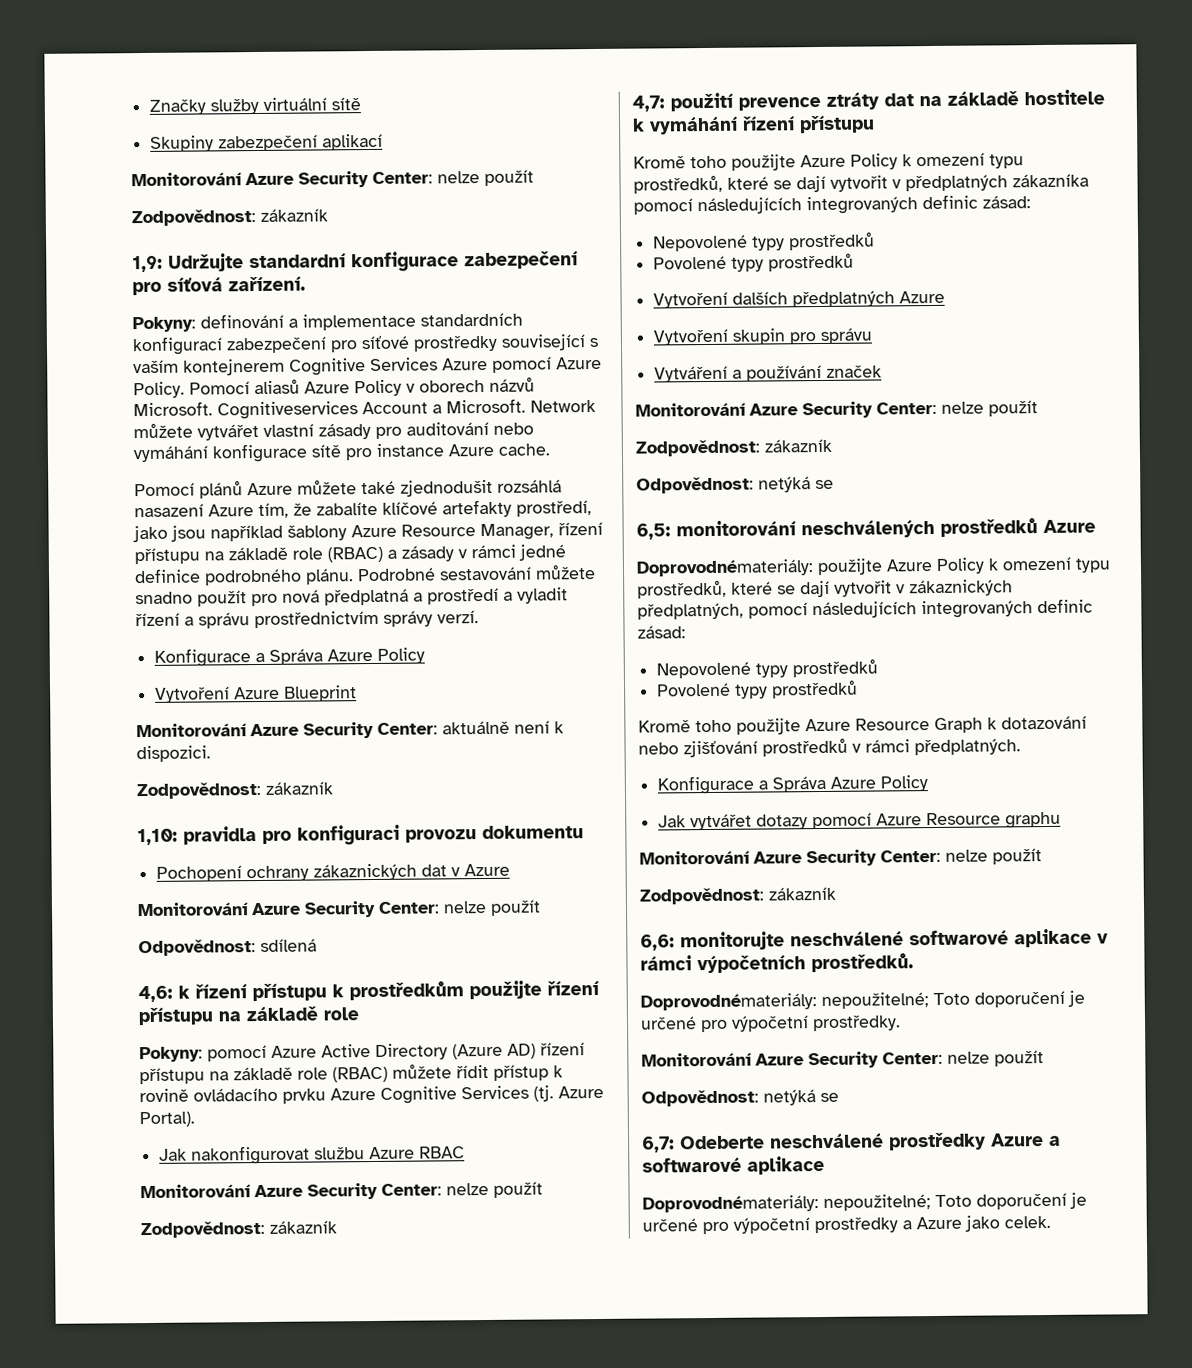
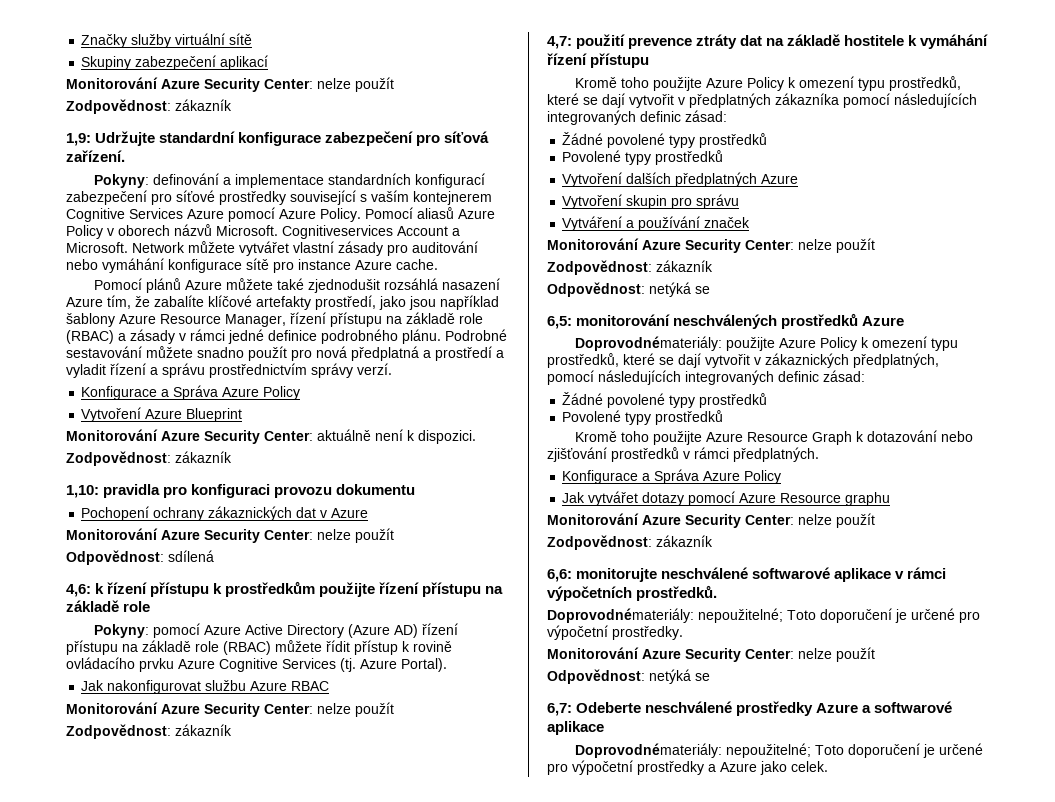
[653,234,749,252] Nepovolené -> [562,132,666,148] Žádné povolené
[656,661,752,679] Nepovolené -> [562,392,666,408] Žádné povolené

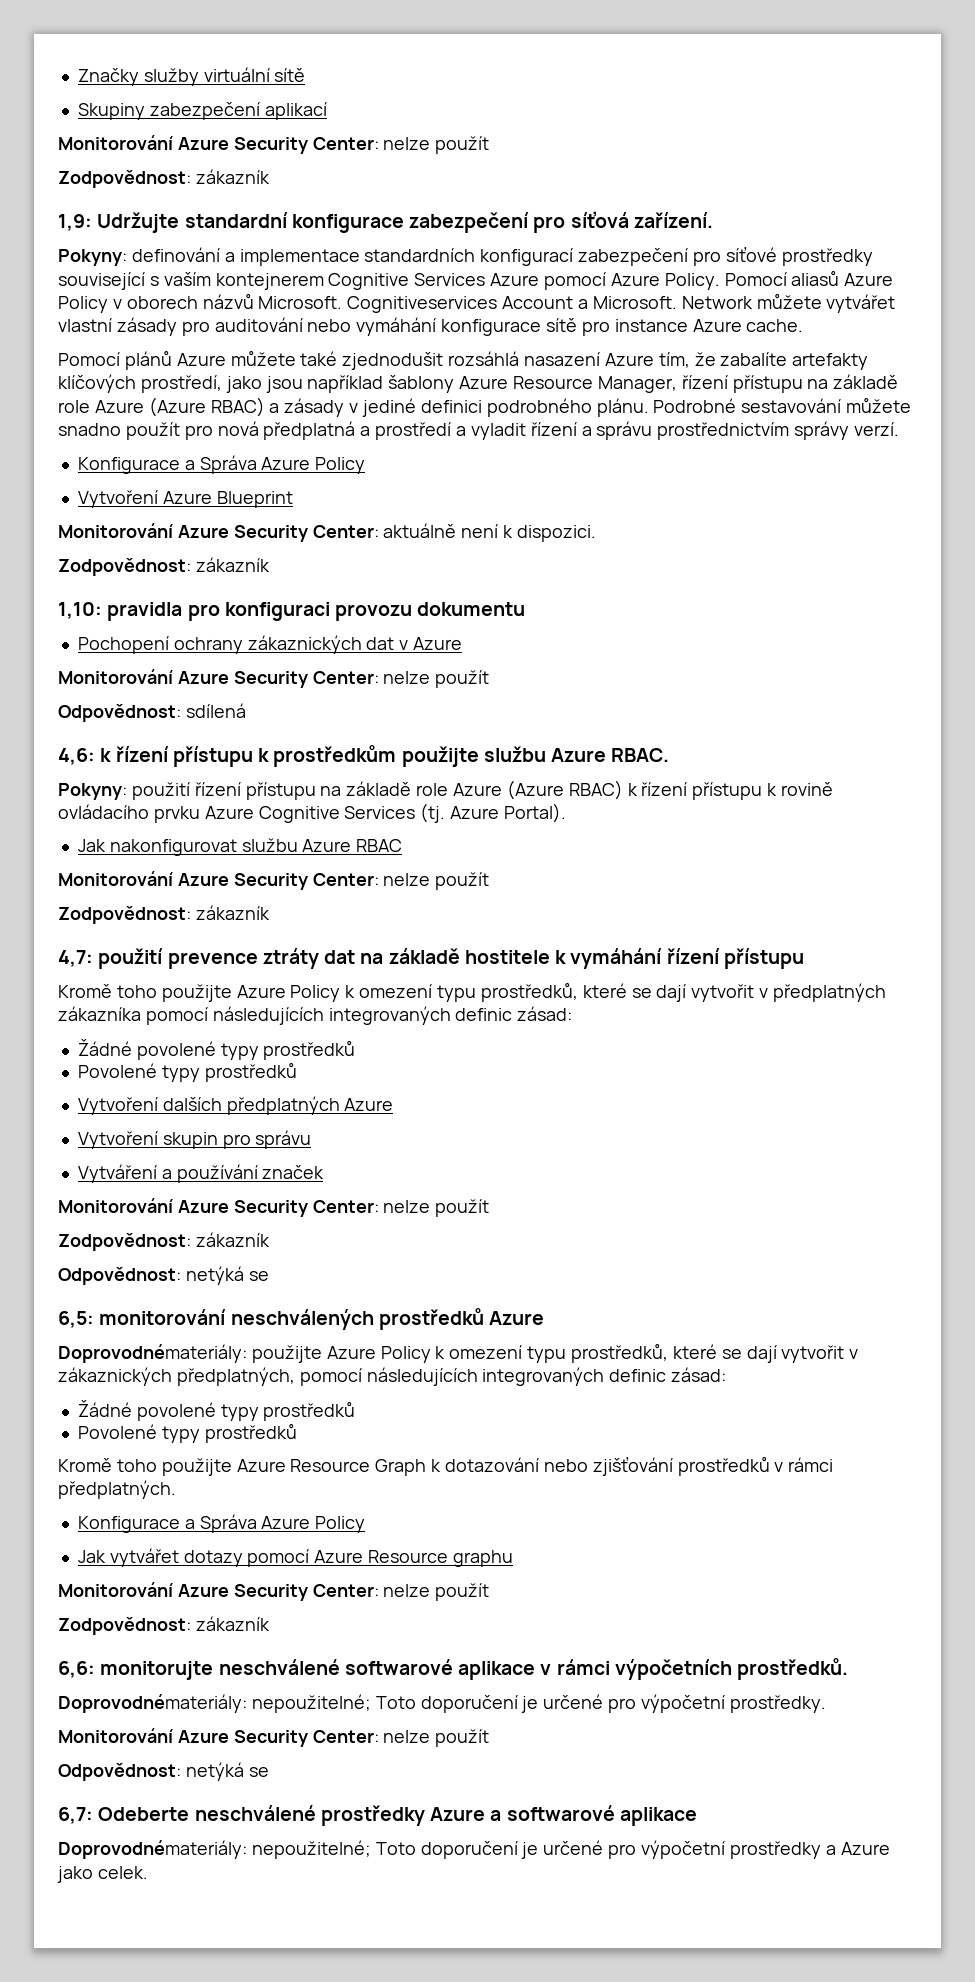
[208,295,311,310] klíčové artefakty -> [792,353,869,370] [58,374,136,393] artefakty klíčových
[66,329,317,344] (RBAC) a zásady v rámci jedné definice -> [94,397,482,417] Azure (Azure RBAC) a zásady v jediné definici
[379,582,504,597] [66,600,151,612] [93,623,458,638] [66,640,398,655] řízení přístupu na základě role // Pokyny: pomocí Azure Active Directory (Azure AD) řízení přístupu na základě role (RBAC) můžete řídit přístup -> [483,746,670,762] [58,780,763,800] službu Azure RBAC. // Pokyny: použití řízení přístupu na základě role Azure (Azure RBAC) k řízení přístupu

